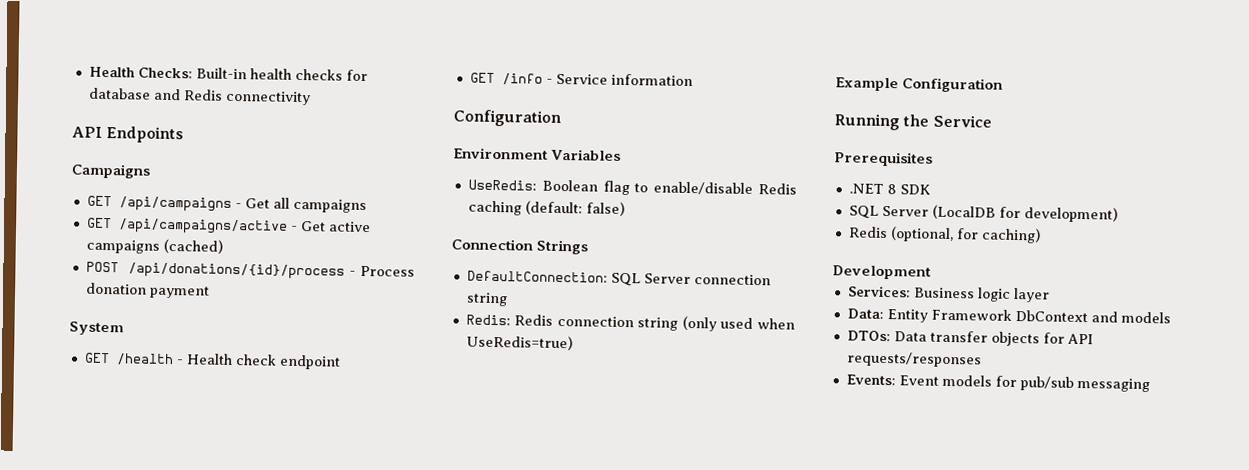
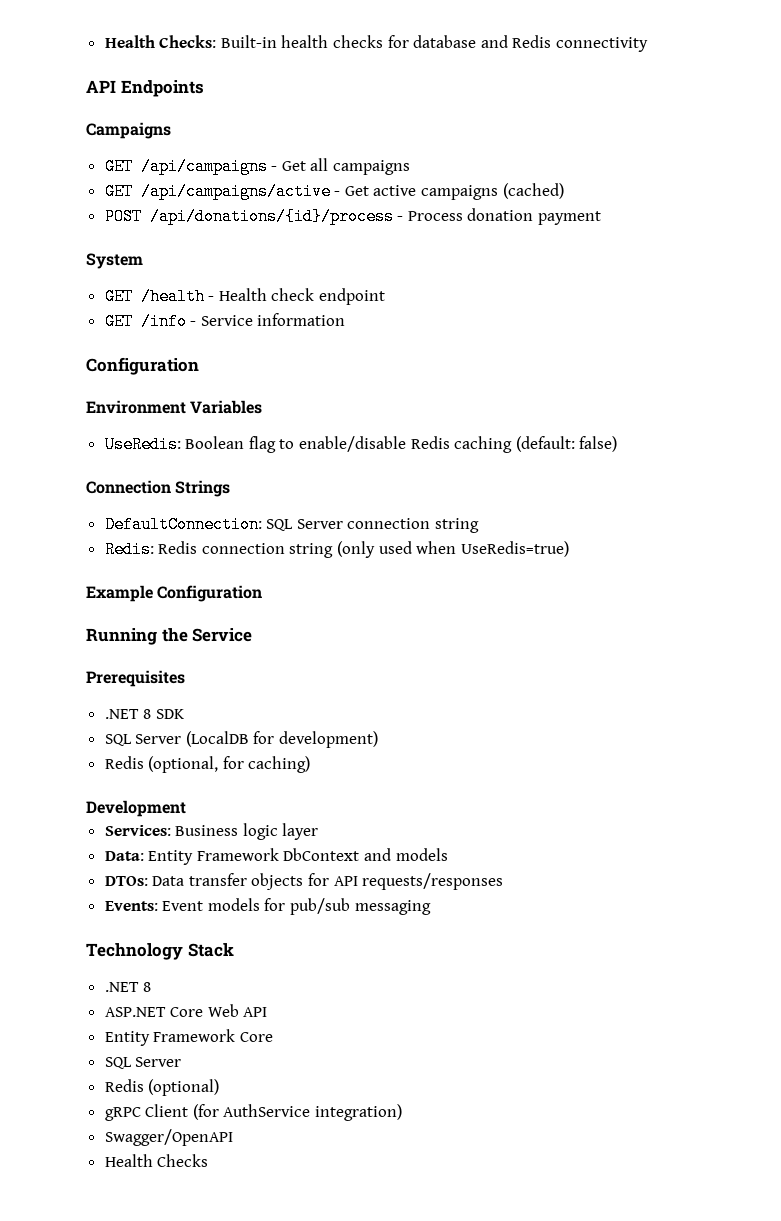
(1150, 385) none -> [86,943,234,960] [104,982,152,992] [104,1004,268,1017] [104,1029,273,1046] [104,1057,182,1069] [104,1079,220,1096] [104,1104,403,1121] [104,1129,233,1146] [104,1154,209,1167] // Technology Stack // .NET 8 // ASP.NET Core Web API // Entity Framework Core // SQL Server // Redis (optional) // gRPC Client (for AuthService integration) // Swagger/OpenAPI // Health Checks

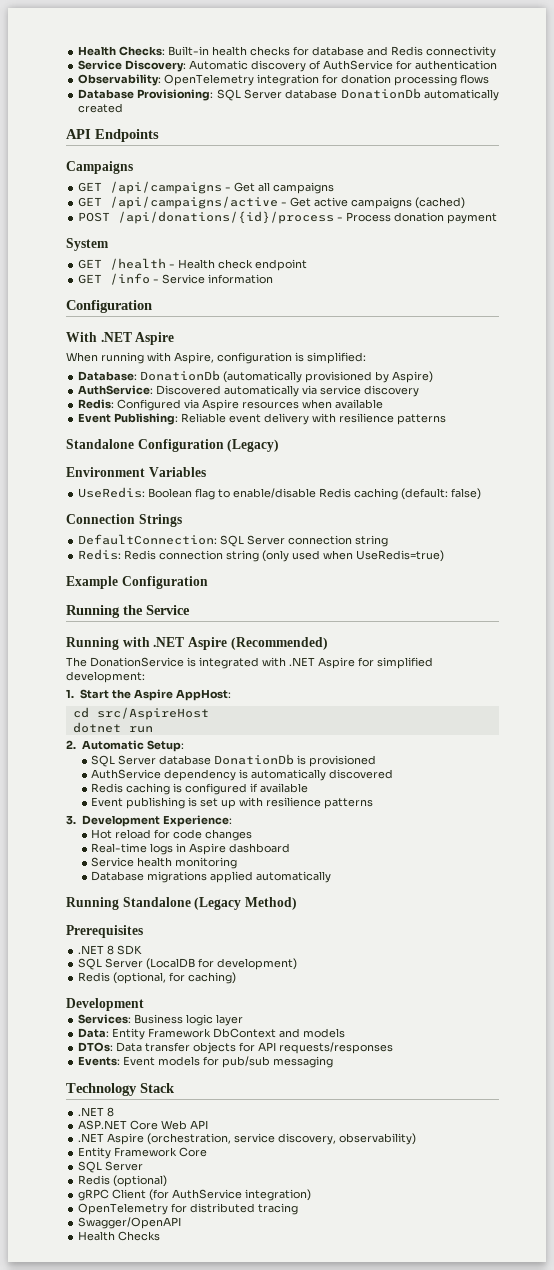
(649, 44) none -> [78,60,498,72] [78,74,490,86] [78,88,499,101] [78,103,124,113] // Service Discovery: Automatic discovery of AuthService for authentication // Observability: OpenTelemetry integration for donation processing flows // Database Provisioning: SQL Server database DonationDb automatically created
(199, 366) none -> [66,332,175,345] [66,352,366,364] [78,370,434,383] [78,385,420,397] [78,399,384,411] [78,413,447,425] [66,439,280,452] // With .NET Aspire // When running with Aspire, configuration is simplified: // Database: DonationDb (automatically provisioned by Aspire) // AuthService: Discovered automatically via service discovery // Redis: Configured via Aspire resources when available // Event Publishing: Reliable event delivery with resilience patterns // Standalone Configuration (Legacy)
(253, 635) none -> [66,637,328,650] [66,657,433,669] [66,671,145,683] [66,689,231,701] [72,707,209,720] [72,722,153,733] [66,740,184,752] [91,754,377,767] [91,769,394,781] [91,783,309,795] [91,797,374,809] [66,815,232,827] [91,829,253,841] [91,843,291,855] [91,857,238,869] [91,871,332,883] [66,897,297,910] // Running with .NET Aspire (Recommended) // The DonationService is integrated with .NET Aspire for simplified development: // 1. Start the Aspire AppHost: // cd src/AspireHost // dotnet run // 2. Automatic Setup: // SQL Server database DonationDb is provisioned // AuthService dependency is automatically discovered // Redis caching is configured if available // Event publishing is set up with resilience patterns // 3. Development Experience: // Hot reload for code changes // Real-time logs in Aspire dashboard // Service health monitoring // Database migrations applied automatically // Running Standalone (Legacy Method)
(268, 1012) none -> [78,1133,417,1145] // .NET Aspire (orchestration, service discovery, observability)
(403, 1112) none -> [78,1203,299,1215] // OpenTelemetry for distributed tracing

